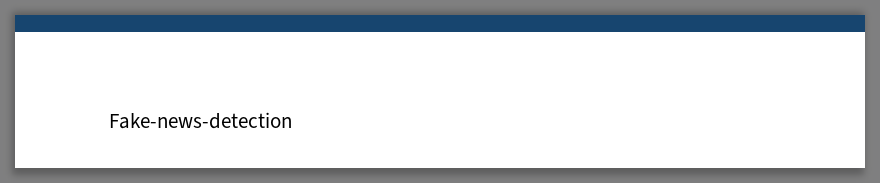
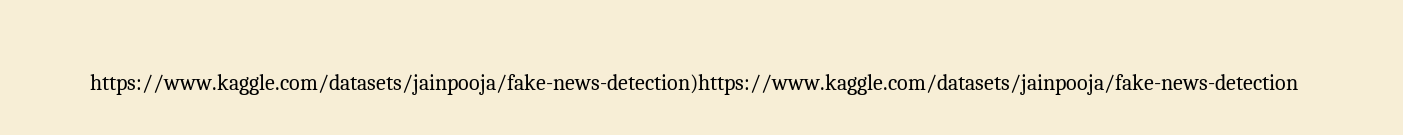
[109,112,292,129] Fake-news-detection -> [90,74,1298,95] https://www.kaggle.com/datasets/jainpooja/fake-news-detection)https://www.kaggle.com/datasets/jainpooja/fake-news-detection

